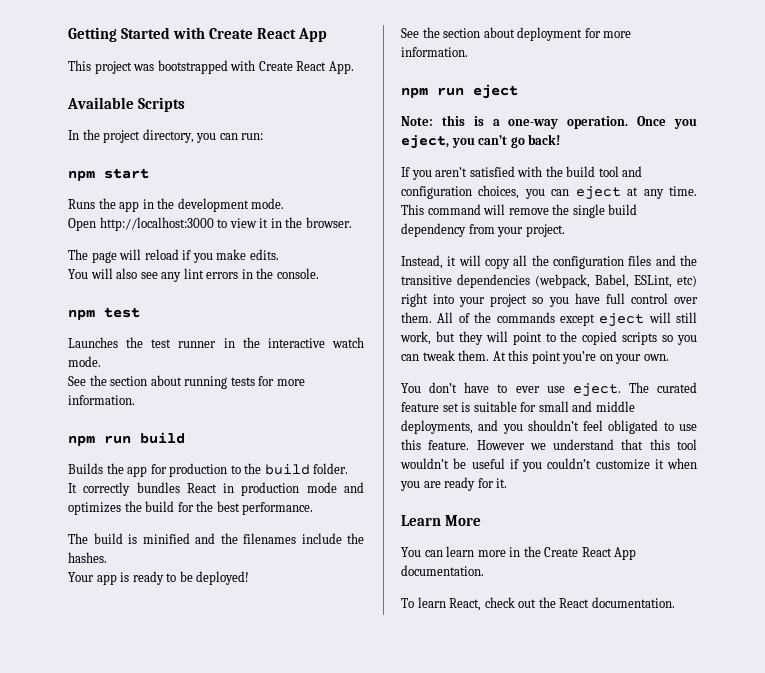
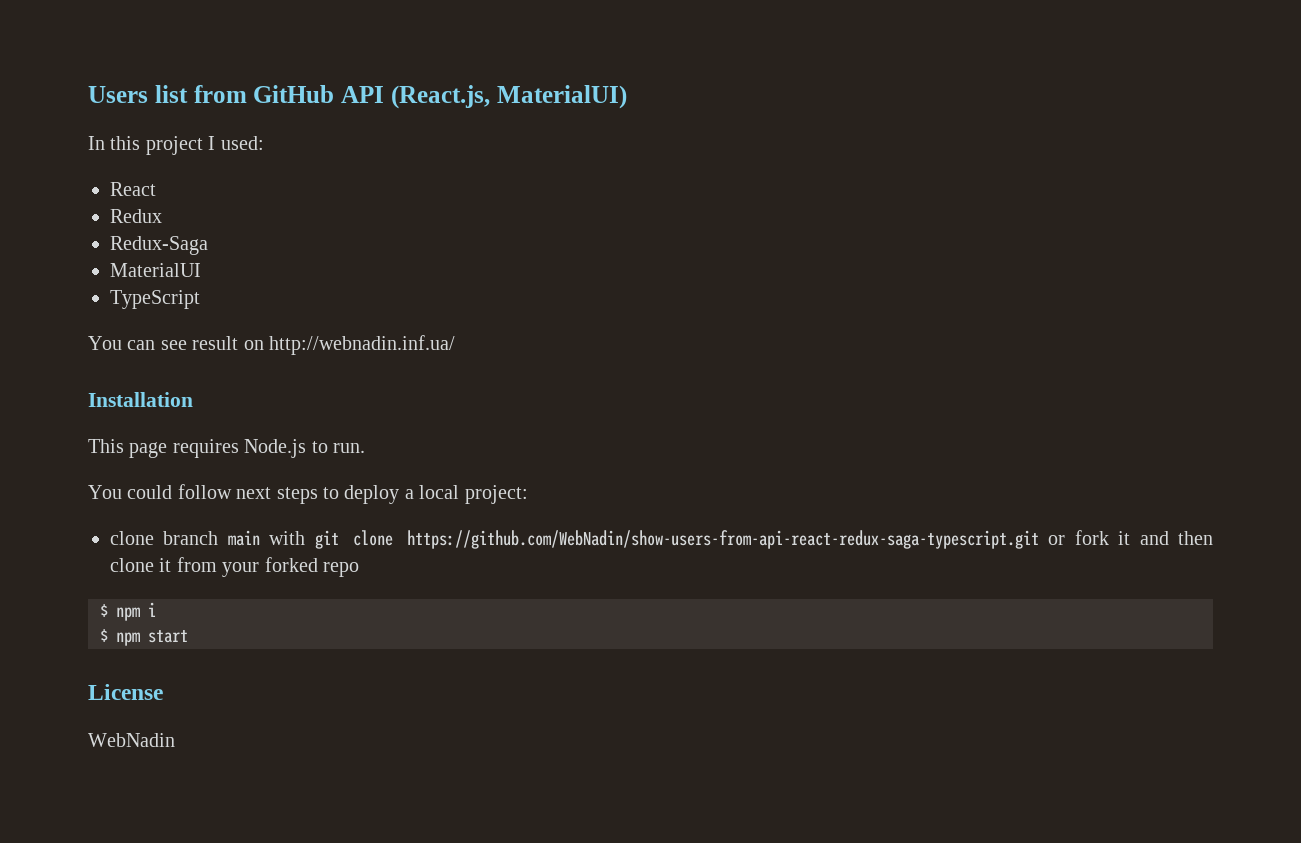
[68,27,328,42] [68,60,354,74] [67,97,185,112] [68,129,264,143] [68,168,149,181] [68,198,285,212] [68,217,352,231] [68,249,279,263] [68,268,319,282] [68,307,140,320] [68,337,364,348] [68,356,101,367] [68,375,305,389] [68,395,135,405] [68,432,185,446] [68,463,349,477] [68,482,364,496] [68,501,314,515] [68,533,364,544] [68,552,107,563] [68,571,250,585] [401,27,632,41] [401,47,468,57] [401,84,518,99] [401,115,697,129] [401,134,561,149] [401,166,643,180] [401,185,697,200] [401,204,638,218] [401,223,565,237] [401,255,697,269] [401,274,697,288] [401,293,698,307] [401,312,697,327] [400,331,697,345] [401,350,669,364] [401,382,697,397] [401,401,635,412] [401,420,697,434] [401,439,697,450] [400,458,697,472] [400,477,508,491] [401,515,481,526] [401,546,637,560] [401,565,484,576] [401,597,675,611] Getting Started with Create React App // This project was bootstrapped with Create React App. // Available Scripts // In the project directory, you can run: // npm start // Runs the app in the development mode. // Open http://localhost:3000 to view it in the browser. // The page will reload if you make edits. // You will also see any lint errors in the console. // npm test // Launches the test runner in the interactive watch mode. // See the section about running tests for more information. // npm run build // Builds the app for production to the build folder. // It correctly bundles React in production mode and optimizes the build for the best performance. // The build is minified and the filenames include the hashes. // Your app is ready to be deployed! // See the section about deployment for more information. // npm run eject // Note: this is a one-way operation. Once you eject, you can’t go back! // If you aren’t satisfied with the build tool and configuration choices, you can eject at any time. This command will remove the single build dependency from your project. // Instead, it will copy all the configuration files and the transitive dependencies (webpack, Babel, ESLint, etc) right into your project so you have full control over them. All of the commands except eject will still work, but they will point to the copied scripts so you can tweak them. At this point you’re on your own. // You don’t have to ever use eject. The curated feature set is suitable for small and middle deployments, and you shouldn’t feel obligated to use this feature. However we understand that this tool wouldn’t be useful if you couldn’t customize it when you are ready for it. // Learn More // You can learn more in the Create React App documentation. // To learn React, check out the React documentation. -> [88,85,627,109] [88,136,264,155] [110,182,156,196] [110,209,162,223] [110,236,208,255] [110,263,201,277] [110,290,200,309] [88,335,455,355] [88,392,193,407] [88,439,365,458] [88,484,528,504] [110,530,1213,549] [110,557,359,577] [100,602,156,621] [100,629,188,646] [88,684,163,700] [88,733,175,747] Users list from GitHub API (React.js, MaterialUI) // In this project I used: // React // Redux // Redux-Saga // MaterialUI // TypeScript // You can see result on http://webnadin.inf.ua/ // Installation // This page requires Node.js to run. // You could follow next steps to deploy a local project: // clone branch main with git clone https://github.com/WebNadin/show-users-from-api-react-redux-saga-typescript.git or fork it and then clone it from your forked repo // $ npm i // $ npm start // License // WebNadin

